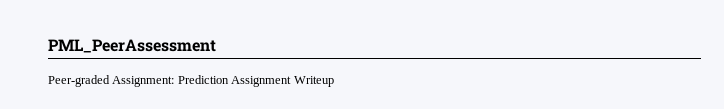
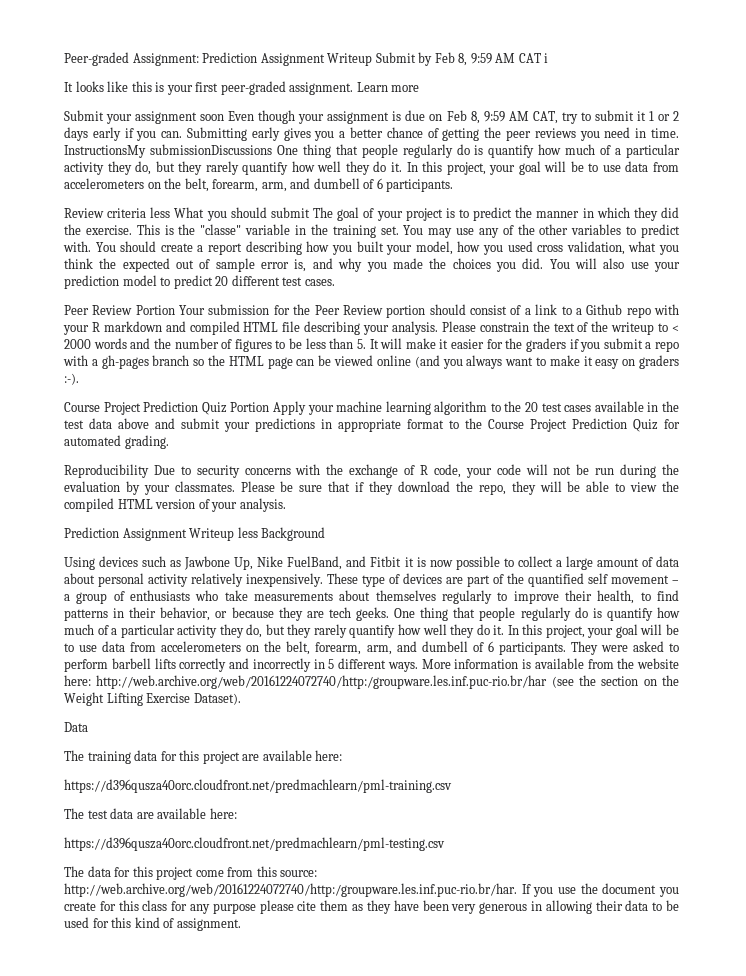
[48,39,216,53] PML_PeerAssessment // -> (64, 59) none
(334, 81) none -> [375,52,549,66] [64,81,420,95] [64,110,679,124] [64,127,679,141] [64,144,681,158] [64,161,679,175] [64,178,454,192] [64,207,679,221] [64,224,681,238] [63,241,679,255] [64,258,681,272] [64,275,335,289] [64,304,679,318] [63,321,680,335] [64,338,679,352] [63,355,679,369] [64,373,79,385] [64,401,679,415] [64,418,680,432] [64,435,169,449] [64,464,680,478] [64,481,679,495] [64,498,286,512] [64,527,326,541] [64,556,679,570] [64,573,679,587] [64,590,679,604] [64,607,680,621] [64,624,679,638] [64,641,679,655] [64,658,679,672] [64,675,680,689] [64,692,241,706] [64,722,88,732] [64,750,343,764] [64,779,452,793] [64,808,237,819] [64,837,445,851] [64,866,318,880] [64,883,679,897] [64,900,679,914] [64,917,241,931] Submit by Feb 8, 9:59 AM CAT i // It looks like this is your first peer-graded assignment. Learn more // Submit your assignment soon Even though your assignment is due on Feb 8, 9:59 AM CAT, try to submit it 1 or 2 days early if you can. Submitting early gives you a better chance of getting the peer reviews you need in time. InstructionsMy submissionDiscussions One thing that people regularly do is quantify how much of a particular activity they do, but they rarely quantify how well they do it. In this project, your goal will be to use data from accelerometers on the belt, forearm, arm, and dumbell of 6 participants. // Review criteria less What you should submit The goal of your project is to predict the manner in which they did the exercise. This is the "classe" variable in the training set. You may use any of the other variables to predict with. You should create a report describing how you built your model, how you used cross validation, what you think the expected out of sample error is, and why you made the choices you did. You will also use your prediction model to predict 20 different test cases. // Peer Review Portion Your submission for the Peer Review portion should consist of a link to a Github repo with your R markdown and compiled HTML file describing your analysis. Please constrain the text of the writeup to < 2000 words and the number of figures to be less than 5. It will make it easier for the graders if you submit a repo with a gh-pages branch so the HTML page can be viewed online (and you always want to make it easy on graders :-). // Course Project Prediction Quiz Portion Apply your machine learning algorithm to the 20 test cases available in the test data above and submit your predictions in appropriate format to the Course Project Prediction Quiz for automated grading. // Reproducibility Due to security concerns with the exchange of R code, your code will not be run during the evaluation by your classmates. Please be sure that if they download the repo, they will be able to view the compiled HTML version of your analysis. // Prediction Assignment Writeup less Background // Using devices such as Jawbone Up, Nike FuelBand, and Fitbit it is now possible to collect a large amount of data about personal activity relatively inexpensively. These type of devices are part of the quantified self movement – a group of enthusiasts who take measurements about themselves regularly to improve their health, to find patterns in their behavior, or because they are tech geeks. One thing that people regularly do is quantify how much of a particular activity they do, but they rarely quantify how well they do it. In this project, your goal will be to use data from accelerometers on the belt, forearm, arm, and dumbell of 6 participants. They were asked to perform barbell lifts correctly and incorrectly in 5 different ways. More information is available from the website here: http://web.archive.org/web/20161224072740/http:/groupware.les.inf.puc-rio.br/har (see the section on the Weight Lifting Exercise Dataset). // Data // The training data for this project are available here: // https://d396qusza40orc.cloudfront.net/predmachlearn/pml-training.csv // The test data are available here: // https://d396qusza40orc.cloudfront.net/predmachlearn/pml-testing.csv // The data for this project come from this source: http://web.archive.org/web/20161224072740/http:/groupware.les.inf.puc-rio.br/har. If you use the document you create for this class for any purpose please cite them as they have been very generous in allowing their data to be used for this kind of assignment.

